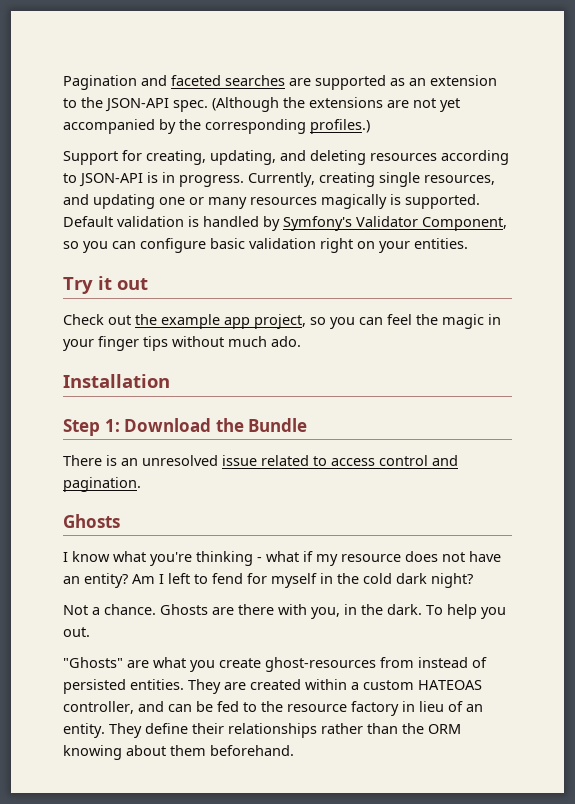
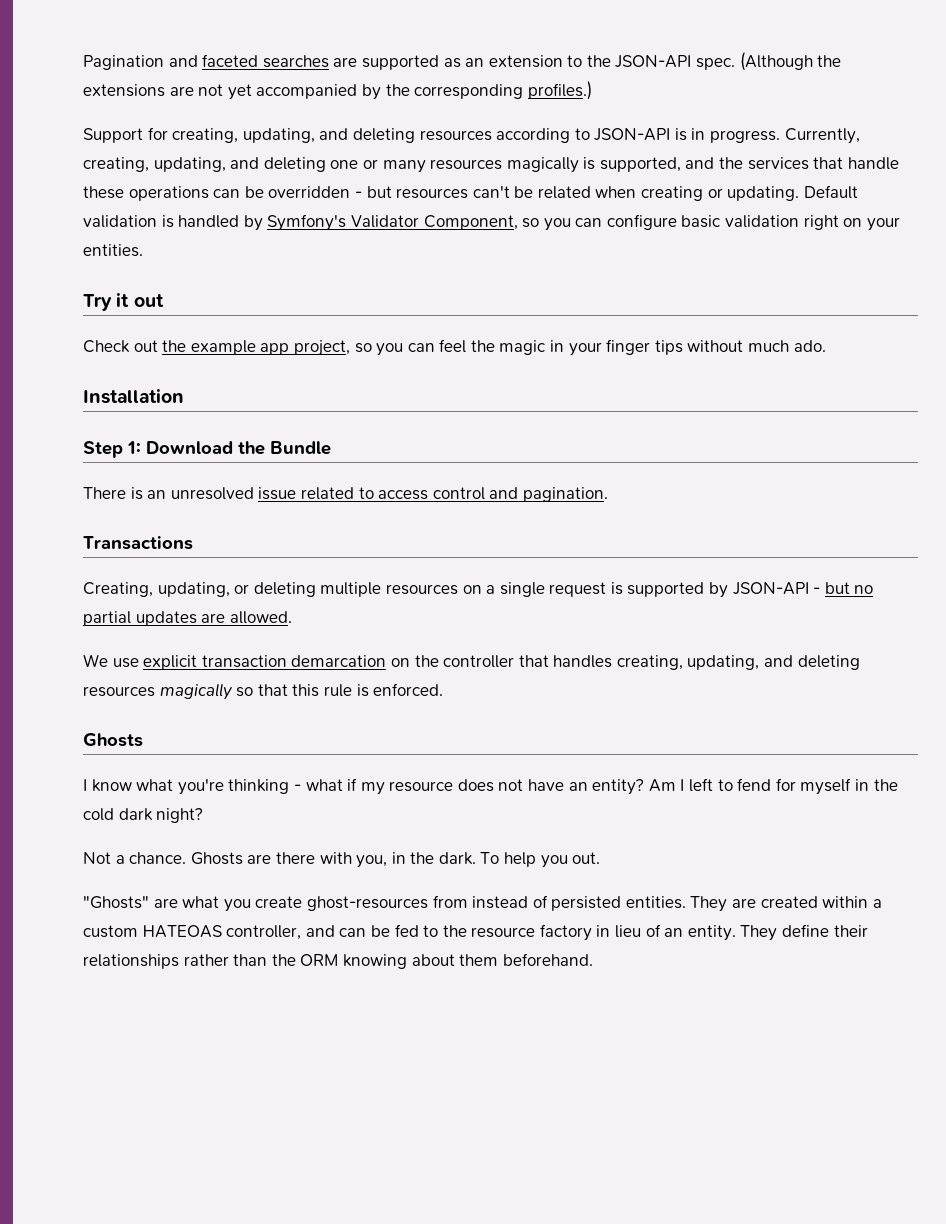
[319,172,495,187] [63,194,155,209] creating single resources, and updating -> [83,157,326,172] creating, updating, and deleting
[405,194,480,209] supported. -> [599,157,899,172] [83,186,800,201] supported, and the services that handle these operations can be overridden - but resources can't be related when creating or updating.
(141, 484) none -> [83,536,193,550] [83,582,874,598] [83,611,292,626] [83,654,860,670] [83,683,444,700] // Transactions // Creating, updating, or deleting multiple resources on a single request is supported by JSON-API - but no partial updates are allowed. // We use explicit transaction demarcation on the controller that handles creating, updating, and deleting resources magically so that this rule is enforced.

